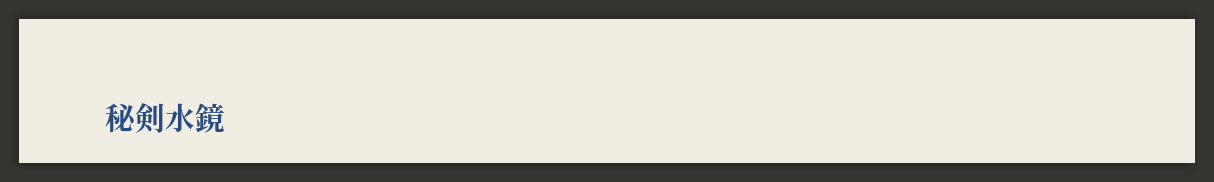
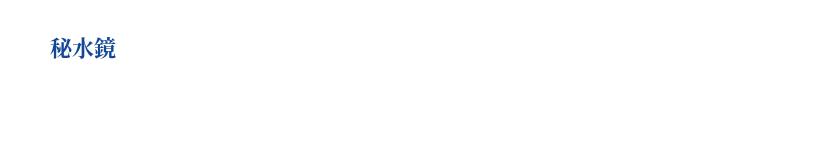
[135,103,165,133] 剣 -> (74, 48) none

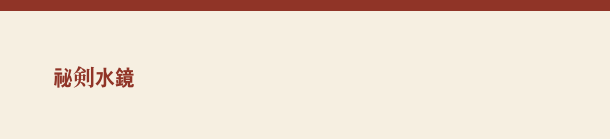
(74, 48) none -> [73,66,95,88] 剣

